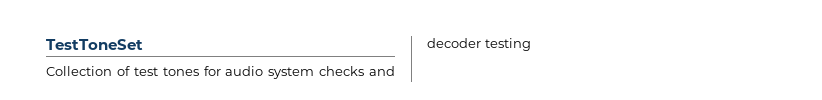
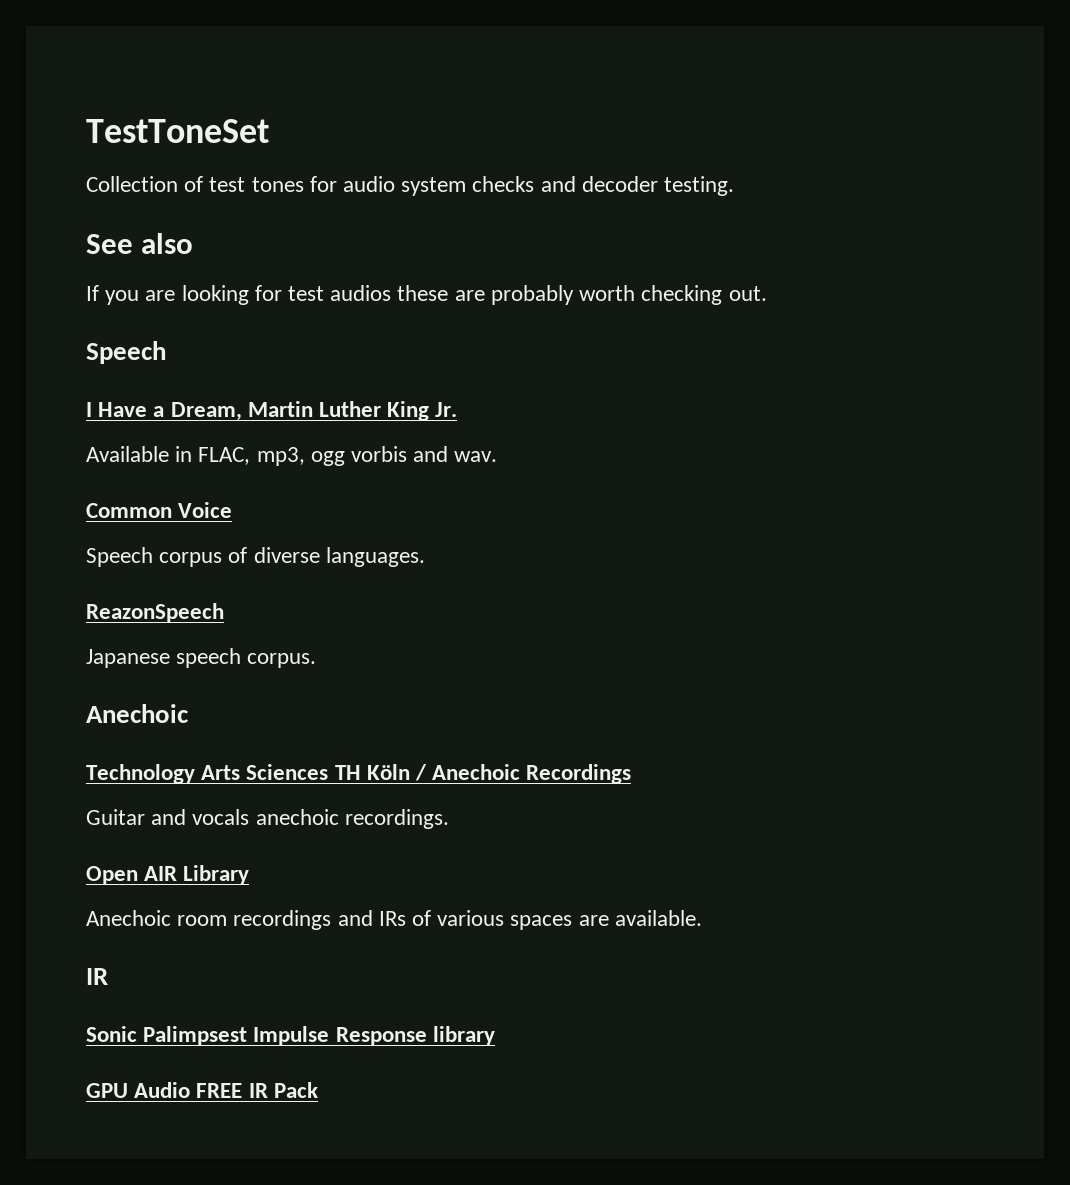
[484,38,531,51] testing -> [664,176,735,196] [86,233,194,254] [86,285,767,305] [86,341,166,364] [86,401,458,421] [86,446,498,466] [86,502,233,518] [86,547,425,567] [86,603,224,623] [86,648,317,668] [86,704,189,723] [86,764,632,784] [86,809,449,829] [86,865,250,885] [86,910,702,930] [86,968,108,985] [86,1026,495,1046] [86,1082,318,1098] testing. // See also // If you are looking for test audios these are probably worth checking out. // Speech // I Have a Dream, Martin Luther King Jr. // Available in FLAC, mp3, ogg vorbis and wav. // Common Voice // Speech corpus of diverse languages. // ReazonSpeech // Japanese speech corpus. // Anechoic // Technology Arts Sciences TH Köln / Anechoic Recordings // Guitar and vocals anechoic recordings. // Open AIR Library // Anechoic room recordings and IRs of various spaces are available. // IR // Sonic Palimpsest Impulse Response library // GPU Audio FREE IR Pack

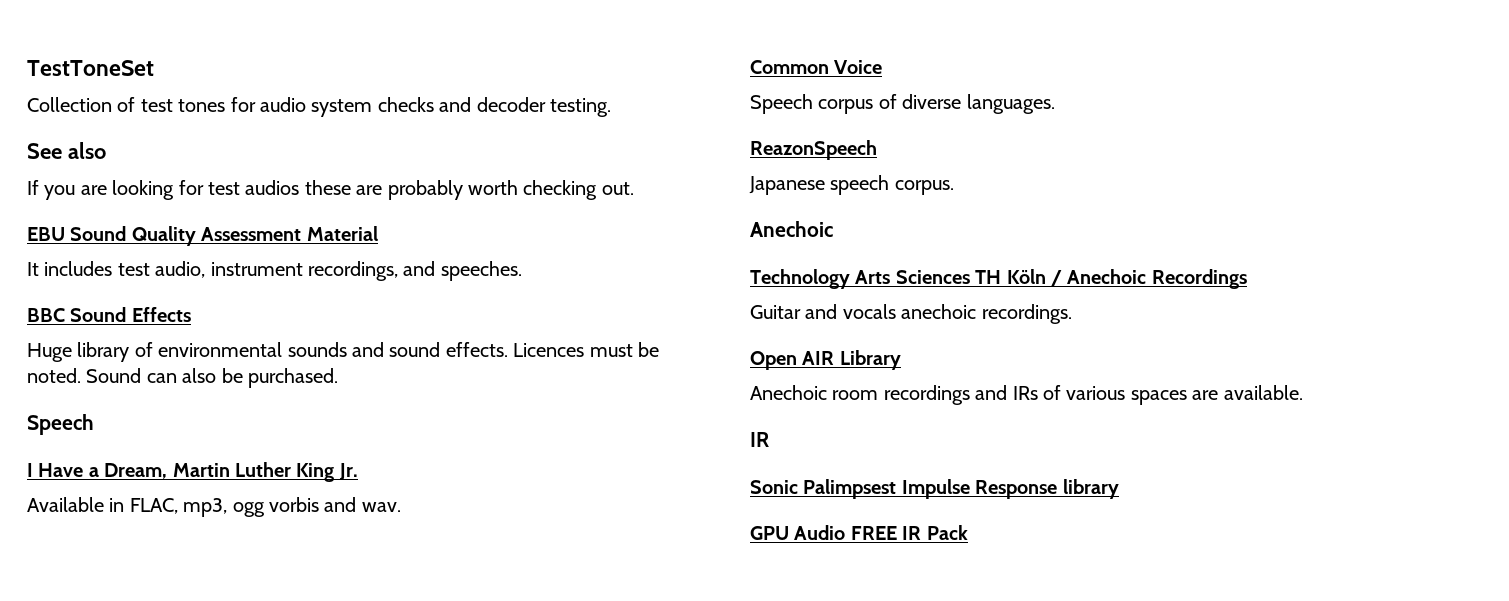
(767, 293) none -> [27,226,378,246] [27,261,522,281] [27,307,191,322] [27,342,659,362] [27,368,338,388] // EBU Sound Quality Assessment Material // It includes test audio, instrument recordings, and speeches. // BBC Sound Effects // Huge library of environmental sounds and sound effects. Licences must be noted. Sound can also be purchased.

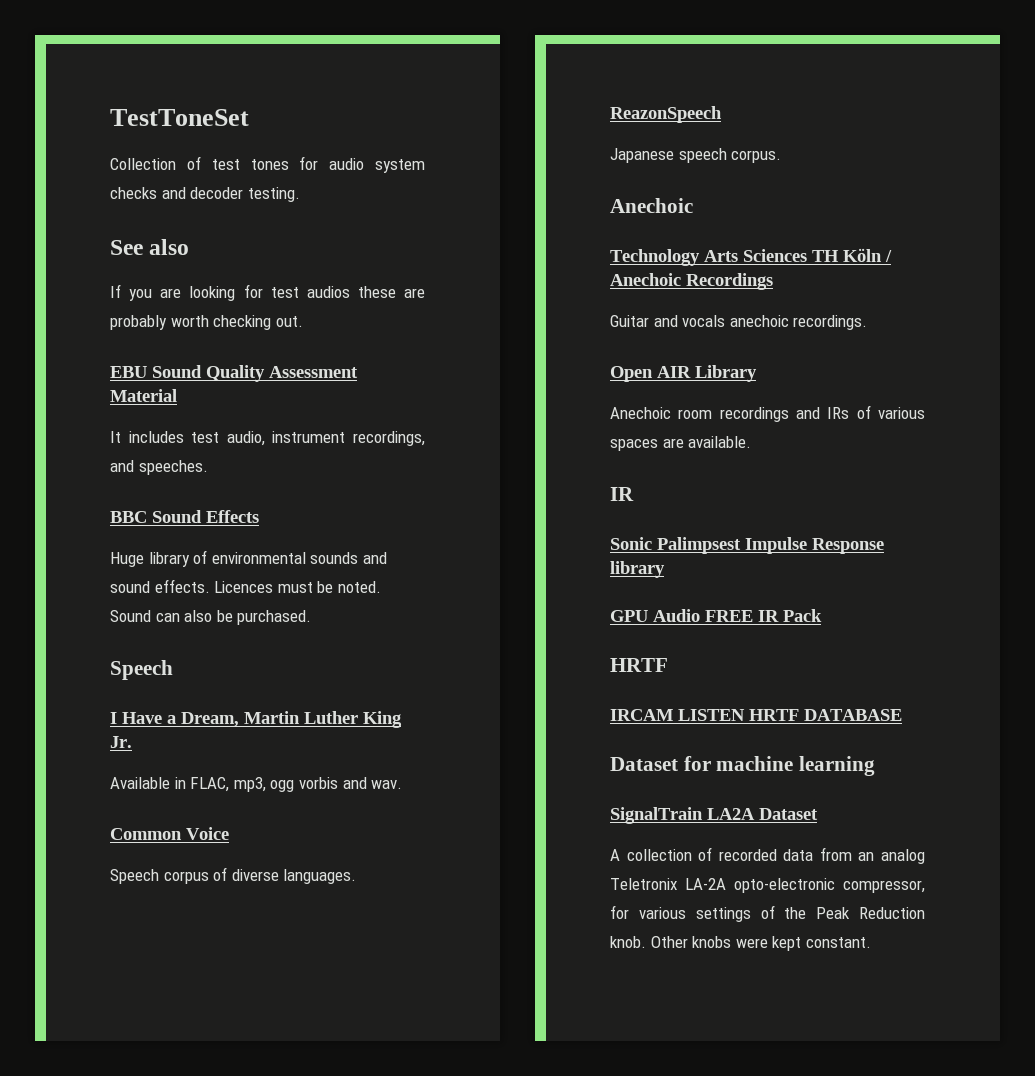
(968, 532) none -> [610,658,668,672] [610,709,902,721] [610,756,876,776] [610,807,818,824] [610,847,925,864] [610,878,925,893] [610,905,925,922] [610,936,871,951] // HRTF // IRCAM LISTEN HRTF DATABASE // Dataset for machine learning // SignalTrain LA2A Dataset // A collection of recorded data from an analog Teletronix LA-2A opto-electronic compressor, for various settings of the Peak Reduction knob. Other knobs were kept constant.

